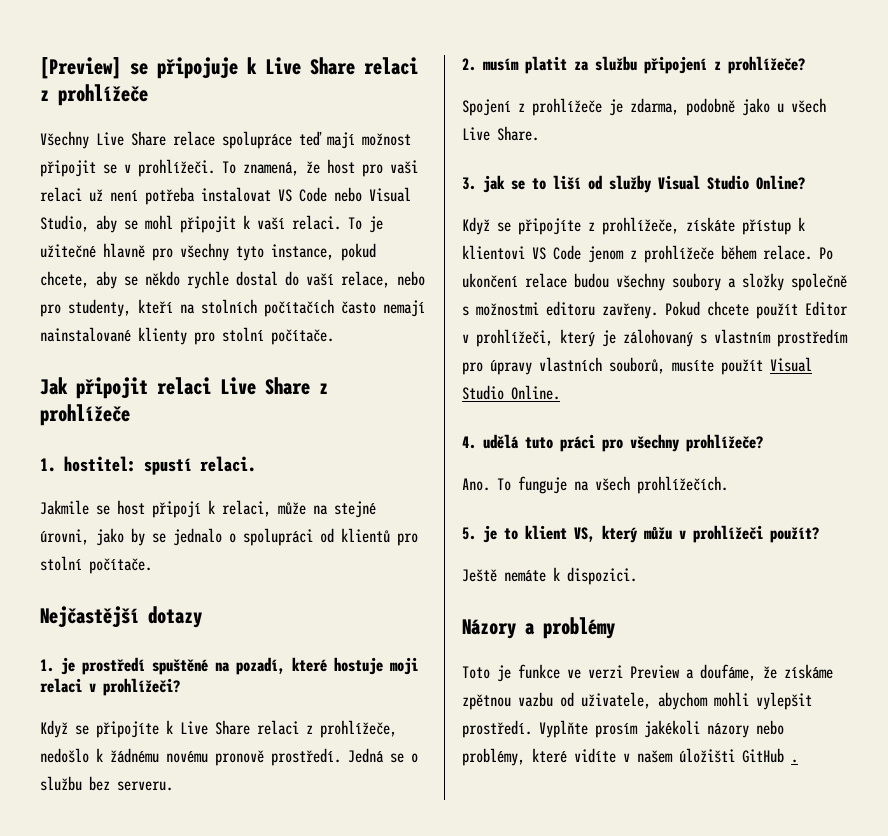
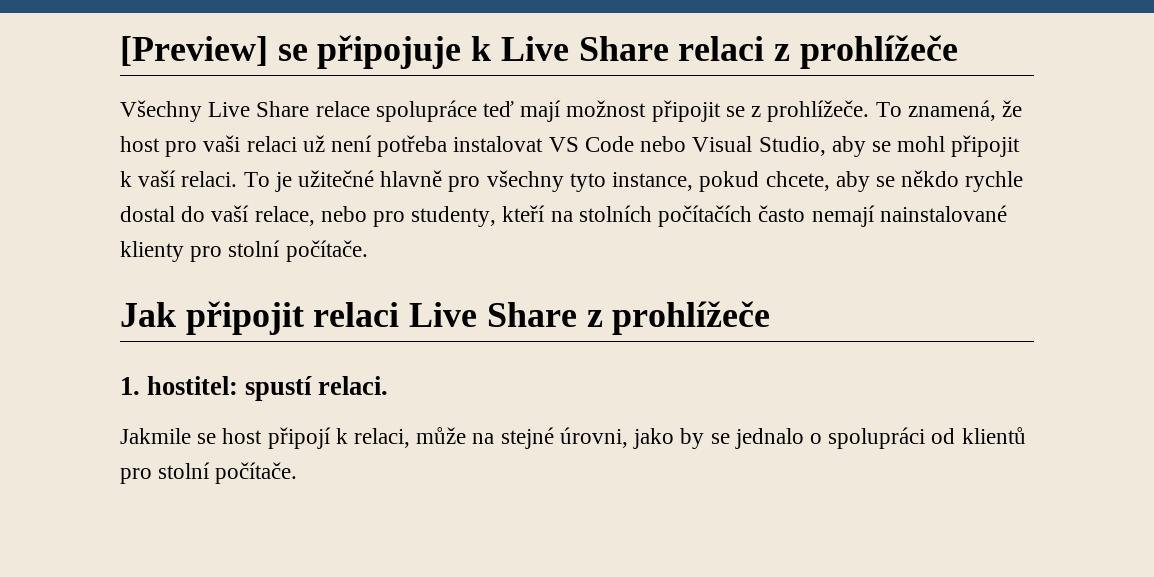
[124,159,215,177] v prohlížeči. -> [751,100,870,122] z prohlížeče.
[40,606,202,628] [40,657,418,675] [40,678,180,696] [40,720,397,738] [40,748,418,766] [40,776,173,791] [462,56,805,74] [462,98,826,116] [462,126,539,141] [462,175,805,193] [462,217,805,235] [462,245,833,263] [462,273,847,291] [462,301,848,319] [462,329,848,347] [462,357,812,375] [462,385,560,400] [462,434,763,452] [462,476,728,494] [462,525,819,543] [462,567,637,585] [462,617,615,639] [462,664,833,682] [462,692,812,710] [462,720,784,738] [462,748,798,766] // Nejčastější dotazy // 1. je prostředí spuštěné na pozadí, které hostuje moji relaci v prohlížeči? // Když se připojíte k Live Share relaci z prohlížeče, nedošlo k žádnému novému pronově prostředí. Jedná se o službu bez serveru. // 2. musím platit za službu připojení z prohlížeče? // Spojení z prohlížeče je zdarma, podobně jako u všech Live Share. // 3. jak se to liší od služby Visual Studio Online? // Když se připojíte z prohlížeče, získáte přístup k klientovi VS Code jenom z prohlížeče během relace. Po ukončení relace budou všechny soubory a složky společně s možnostmi editoru zavřeny. Pokud chcete použít Editor v prohlížeči, který je zálohovaný s vlastním prostředím pro úpravy vlastních souborů, musíte použít Visual Studio Online. // 4. udělá tuto práci pro všechny prohlížeče? // Ano. To funguje na všech prohlížečích. // 5. je to klient VS, který můžu v prohlížeči použít? // Ještě nemáte k dispozici. // Názory a problémy // Toto je funkce ve verzi Preview a doufáme, že získáme zpětnou vazbu od uživatele, abychom mohli vylepšit prostředí. Vyplňte prosím jakékoli názory nebo problémy, které vidíte v našem úložišti GitHub . -> (298, 473) none

